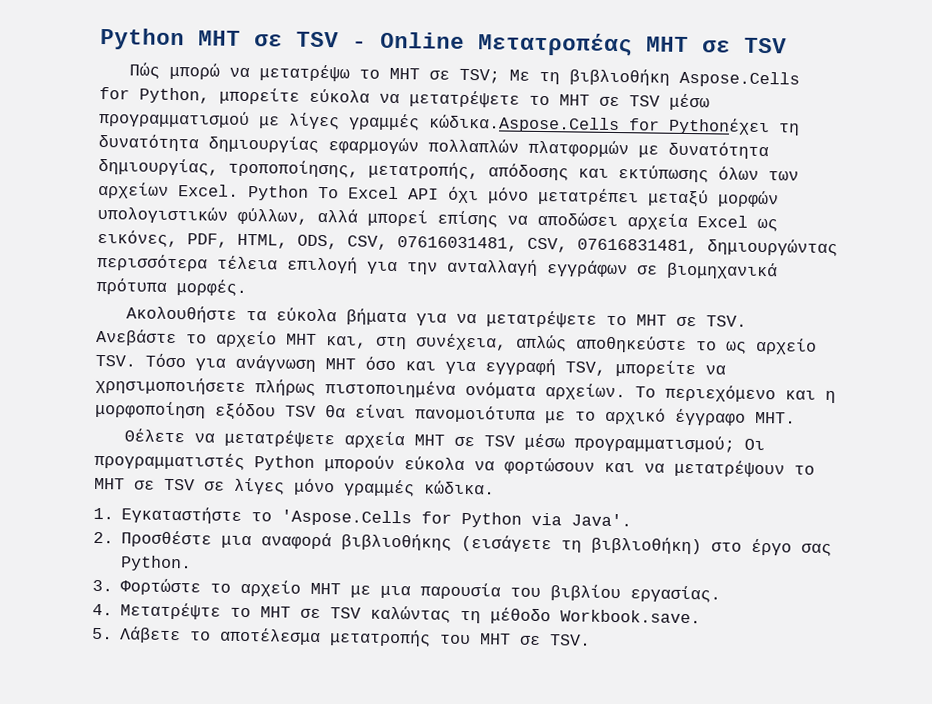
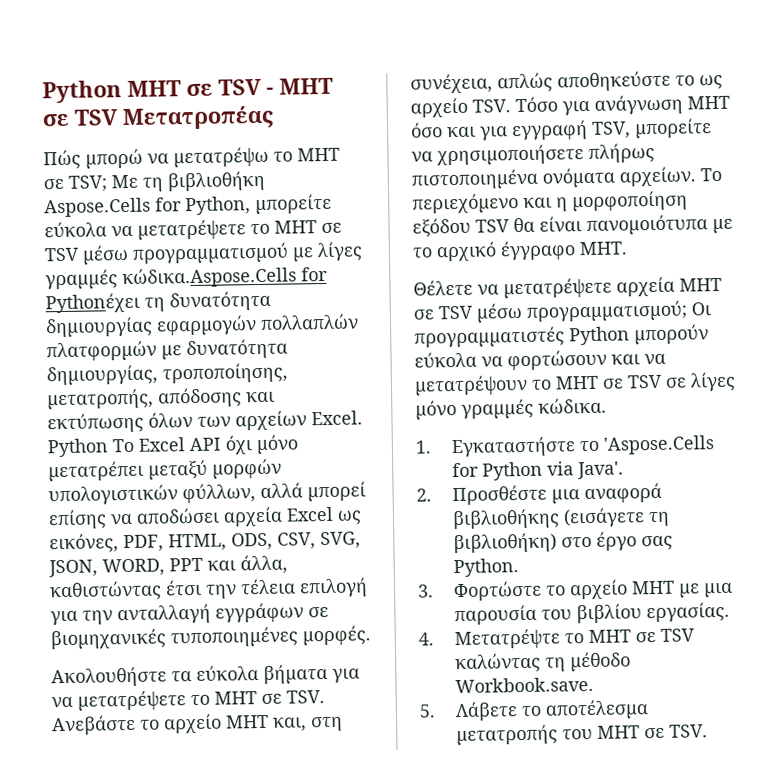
[380,31,787,57] Online Μετατροπέας MHT σε TSV -> [279,77,334,95] [42,105,274,131] MHT σε TSV Μετατροπέας
[397,236,838,257] [97,253,208,272] 07616031481, CSV, 07616831481, δημιουργώντας περισσότερα -> [320,531,361,550] [48,554,288,578] [49,579,237,602] SVG, JSON, WORD, PPT και άλλα, καθιστώντας έτσι την
[667,261,778,280] [96,277,167,295] βιομηχανικά πρότυπα -> [50,626,298,650] βιομηχανικές τυποποιημένες

